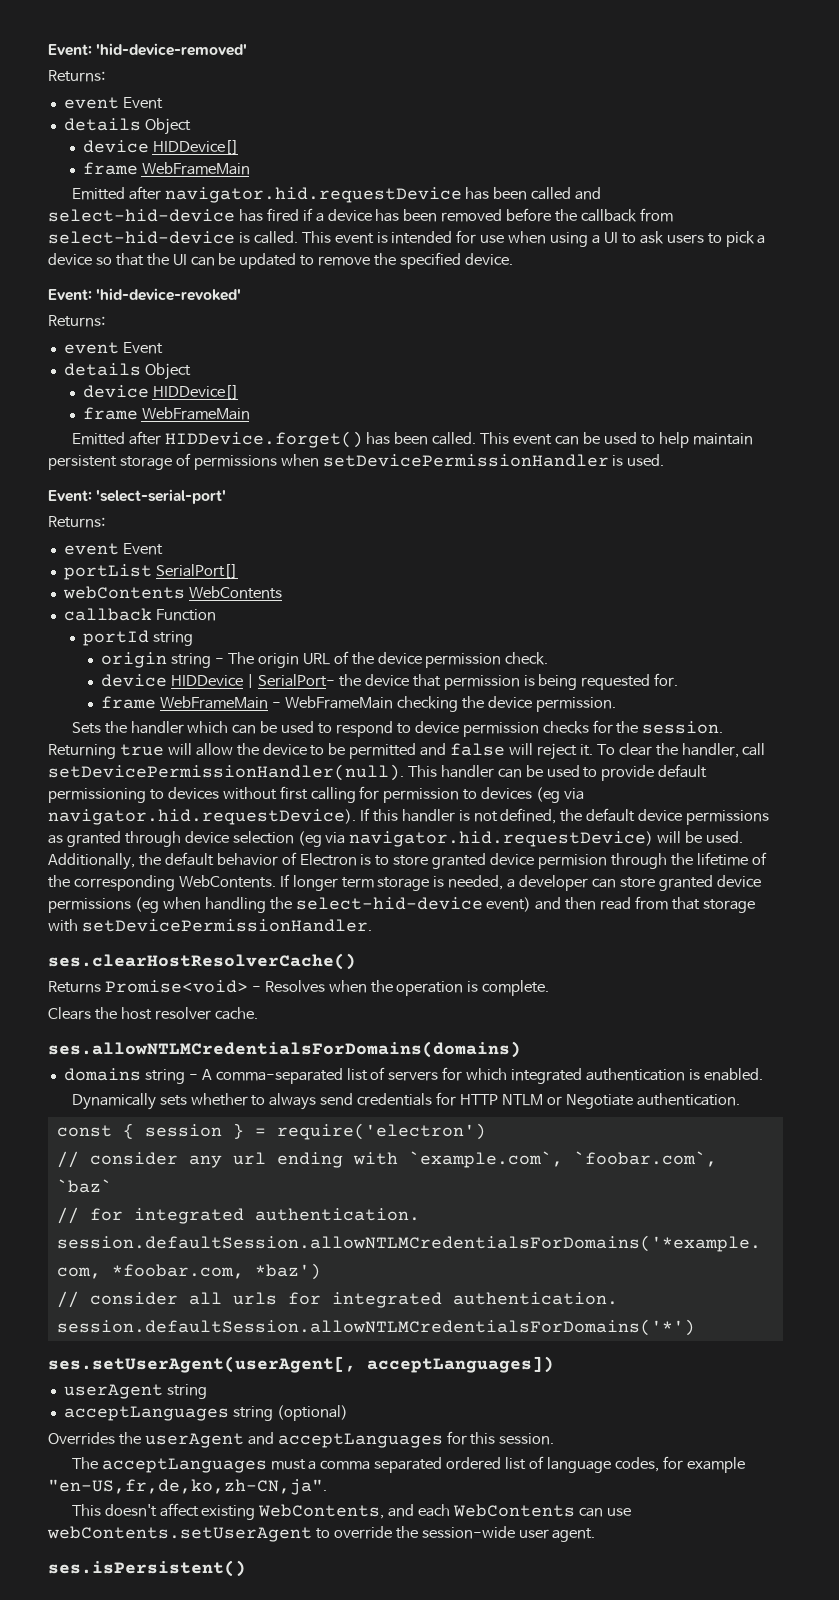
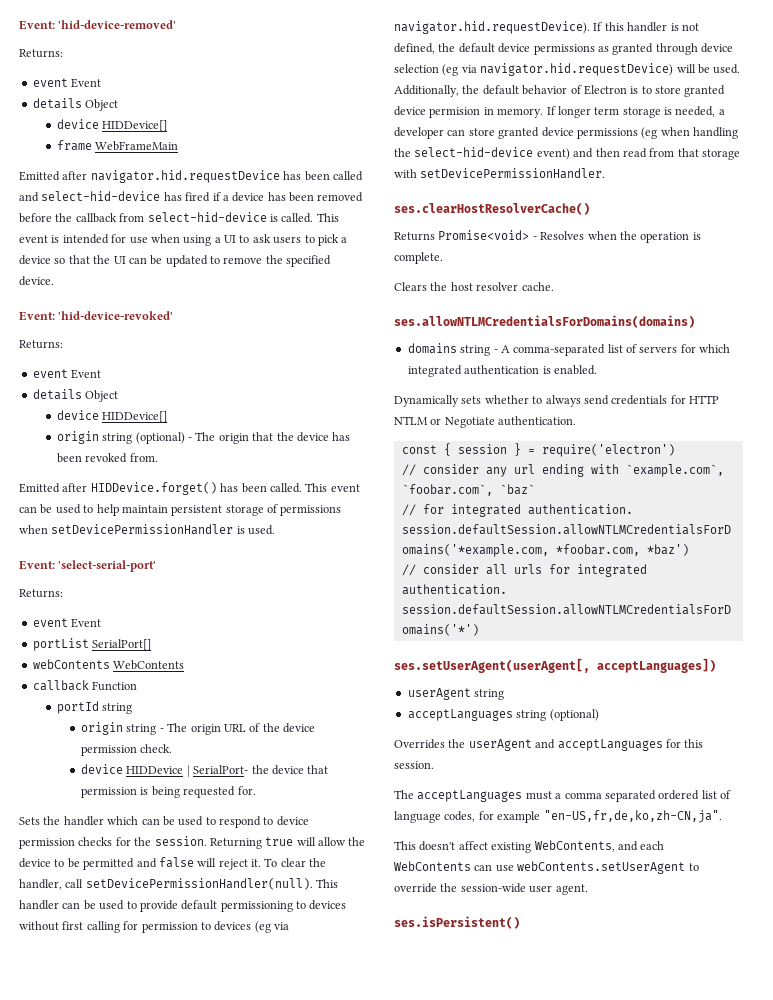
[82,407,250,420] frame WebFrameMain -> [56,431,351,444] [56,453,158,463] origin string (optional) - The origin that the device has been revoked from.
[101,696,616,712] // frame WebFrameMain - WebFrameMain checking the device permission. -> (256, 790) none
[610,852,767,869] [48,875,276,891] through the lifetime of the corresponding WebContents. -> [483,107,544,118] in memory.

